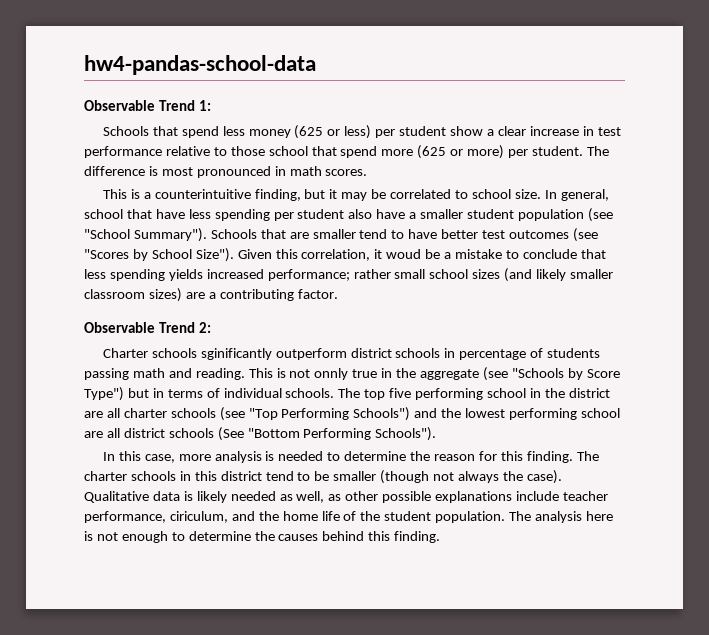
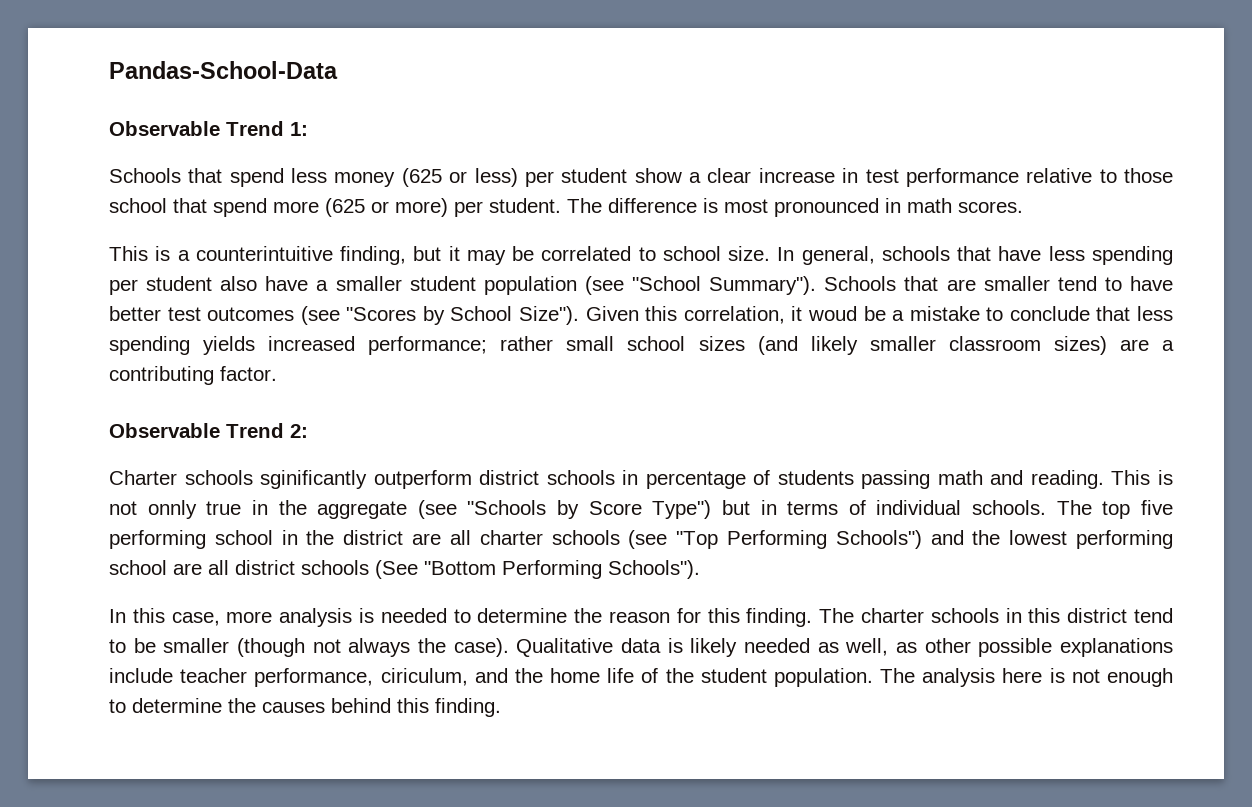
[84,55,316,75] hw4-pandas-school-data -> [109,61,338,79] Pandas-School-Data
[84,209,123,219] school -> [881,246,950,261] schools

